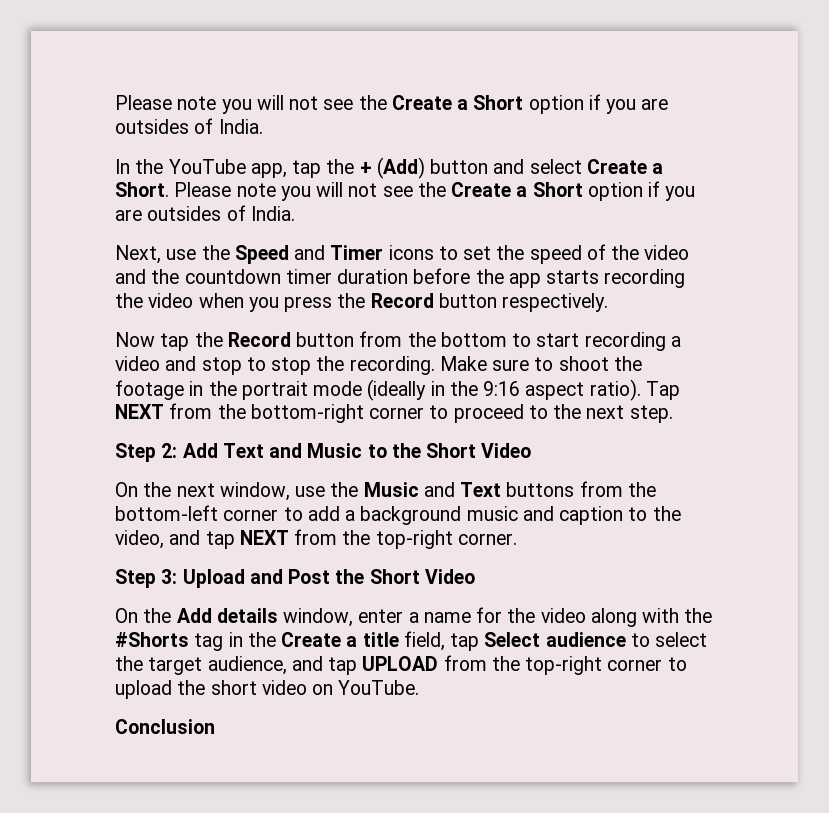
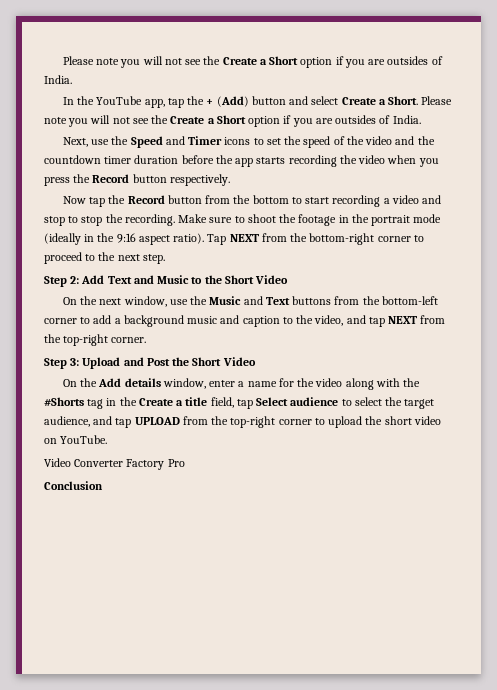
(420, 687) none -> [44,458,185,470] // Video Converter Factory Pro

